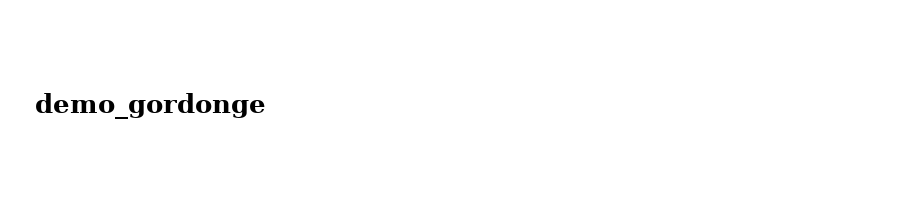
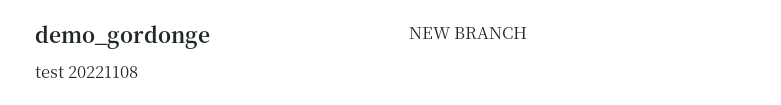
(266, 106) none -> [35,66,139,78] [409,27,528,39] // test 20221108 // NEW BRANCH

